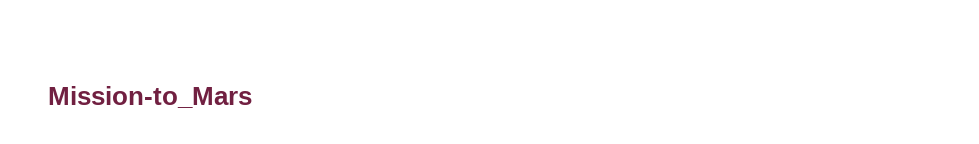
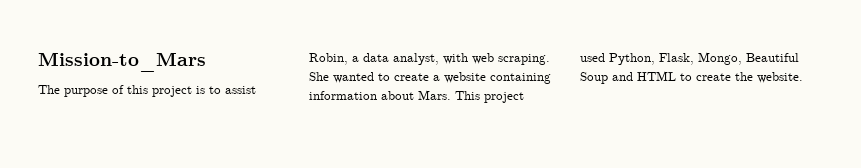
(252, 97) none -> [38,85,256,97] [309,53,550,65] [309,72,551,84] [309,90,524,103] [580,52,799,65] [580,71,803,84] // The purpose of this project is to assist Robin, a data analyst, with web scraping. She wanted to create a website containing information about Mars. This project used Python, Flask, Mongo, Beautiful Soup and HTML to create the website.

